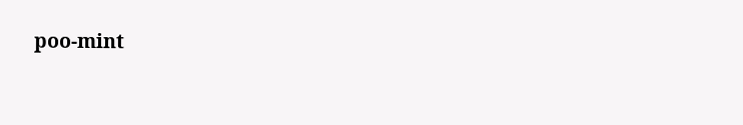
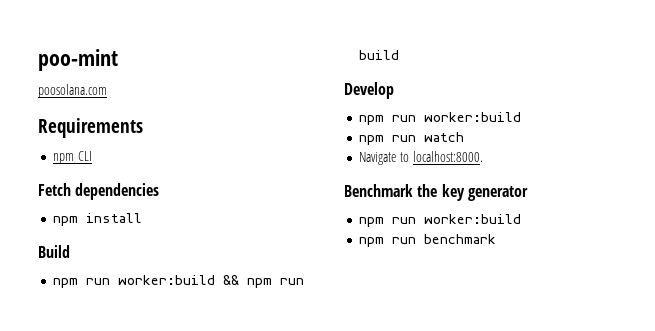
(125, 43) none -> [38,84,107,98] [38,118,143,138] [53,151,93,164] [38,183,160,200] [53,213,143,226] [38,245,70,258] [53,275,305,288] [359,50,400,60] [344,82,394,99] [359,112,522,125] [359,132,465,145] [359,151,483,165] [344,184,528,201] [359,214,522,227] [359,234,497,247] // poosolana.com // Requirements // npm CLI // Fetch dependencies // npm install // Build // npm run worker:build && npm run build // Develop // npm run worker:build // npm run watch // Navigate to localhost:8000. // Benchmark the key generator // npm run worker:build // npm run benchmark

